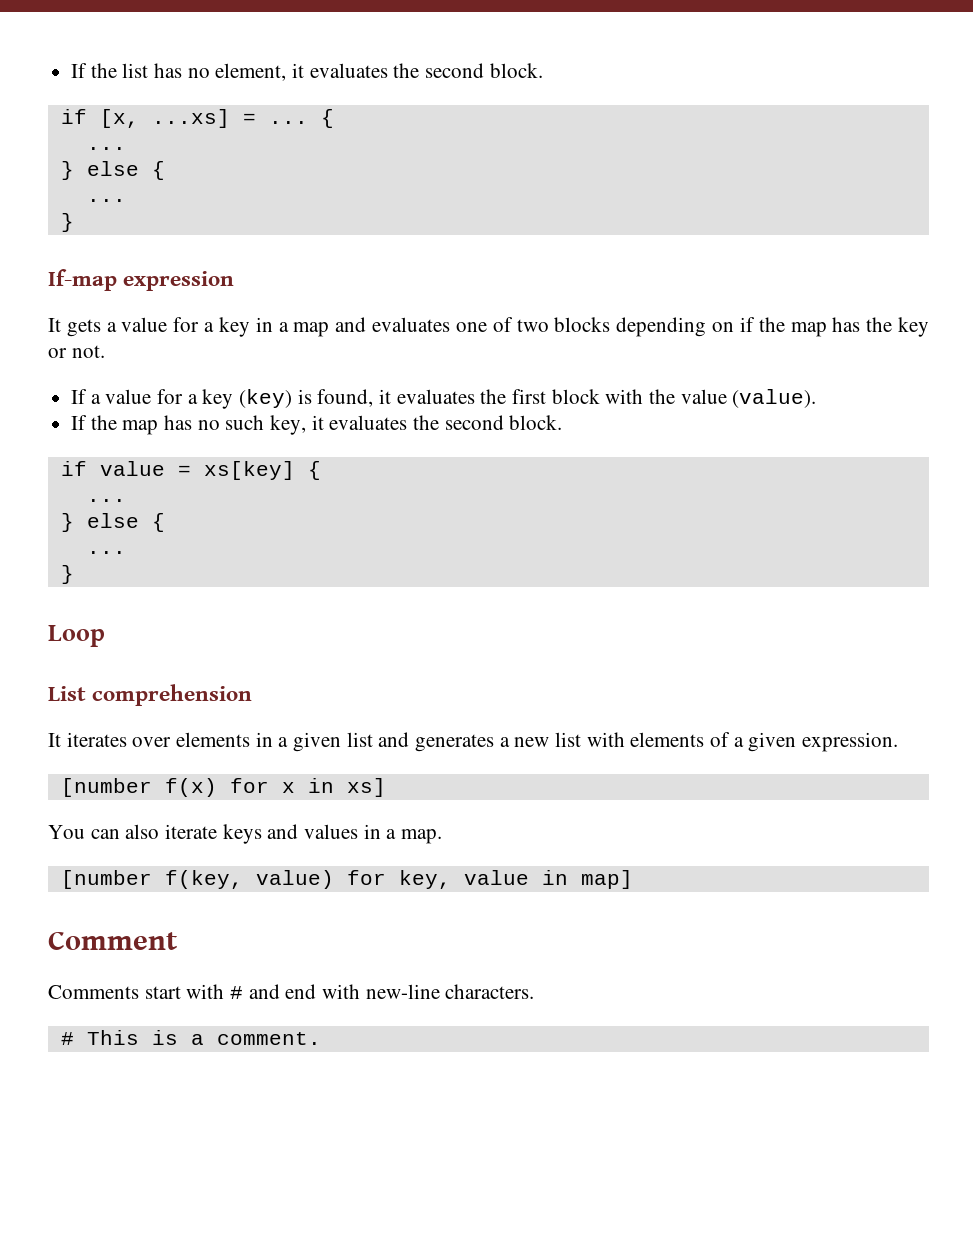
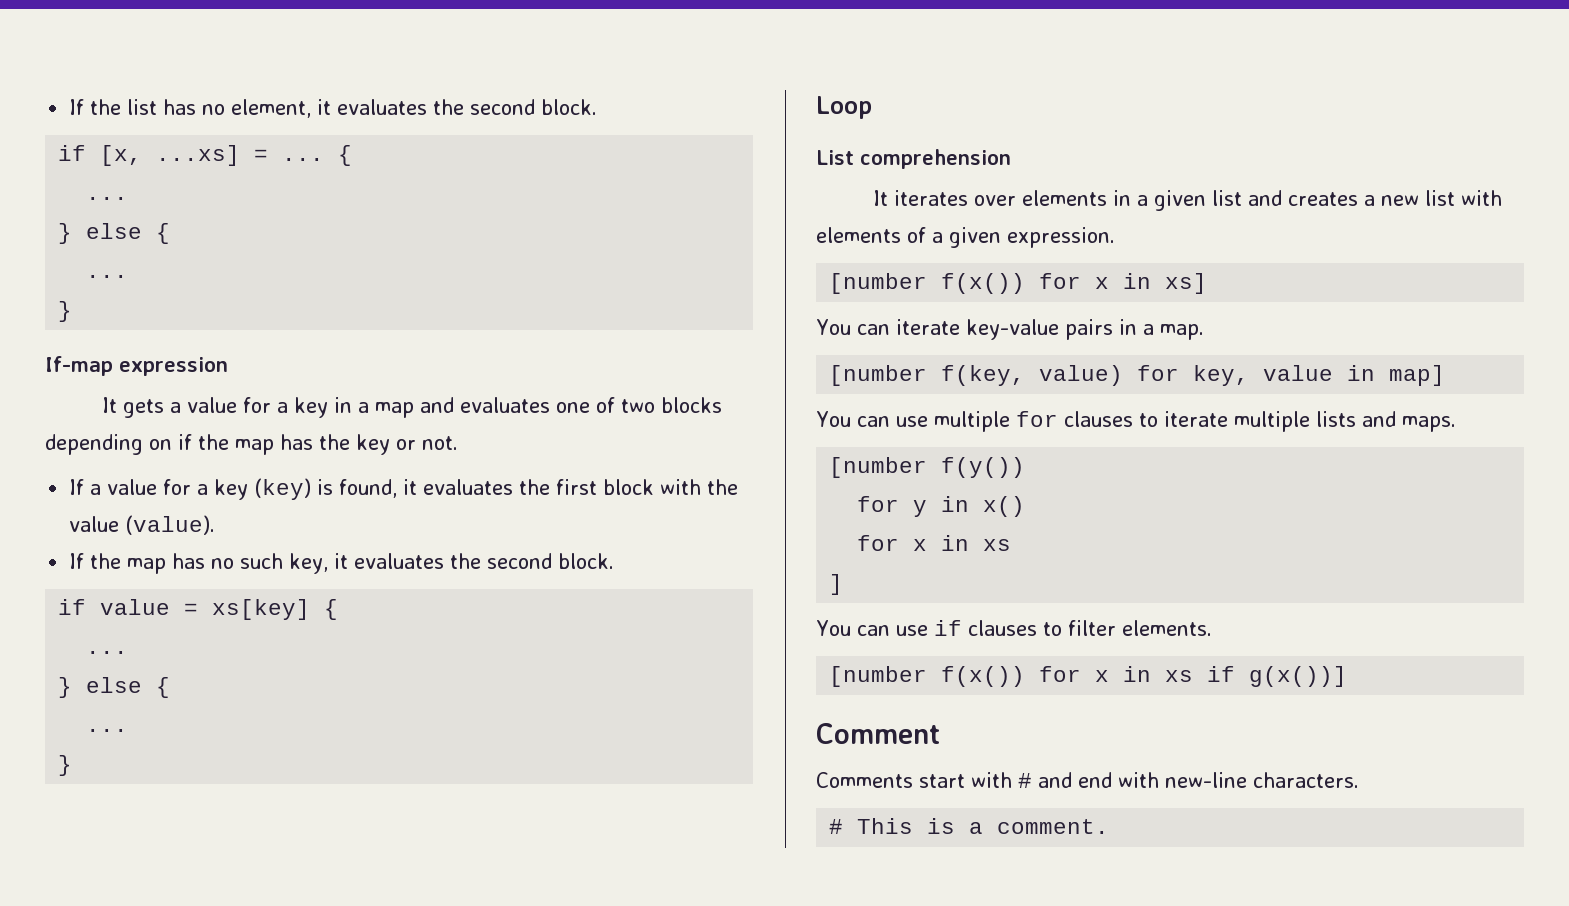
[415,734,495,752] generates -> [1287,192,1358,206] creates
[164,778,217,797] f(x) -> [941,273,1026,294] f(x())
[125,824,359,844] also iterate keys and values -> [895,319,1113,340] iterate key-value pairs
(633, 879) none -> [816,411,1456,432] [829,457,1026,478] [857,496,1026,517] [857,535,1012,551] [829,574,844,595] [816,620,1212,636] [829,666,1348,687] // You can use multiple for clauses to iterate multiple lists and maps. // [number f(y()) // for y in x() // for x in xs // ] // You can use if clauses to filter elements. // [number f(x()) for x in xs if g(x())]

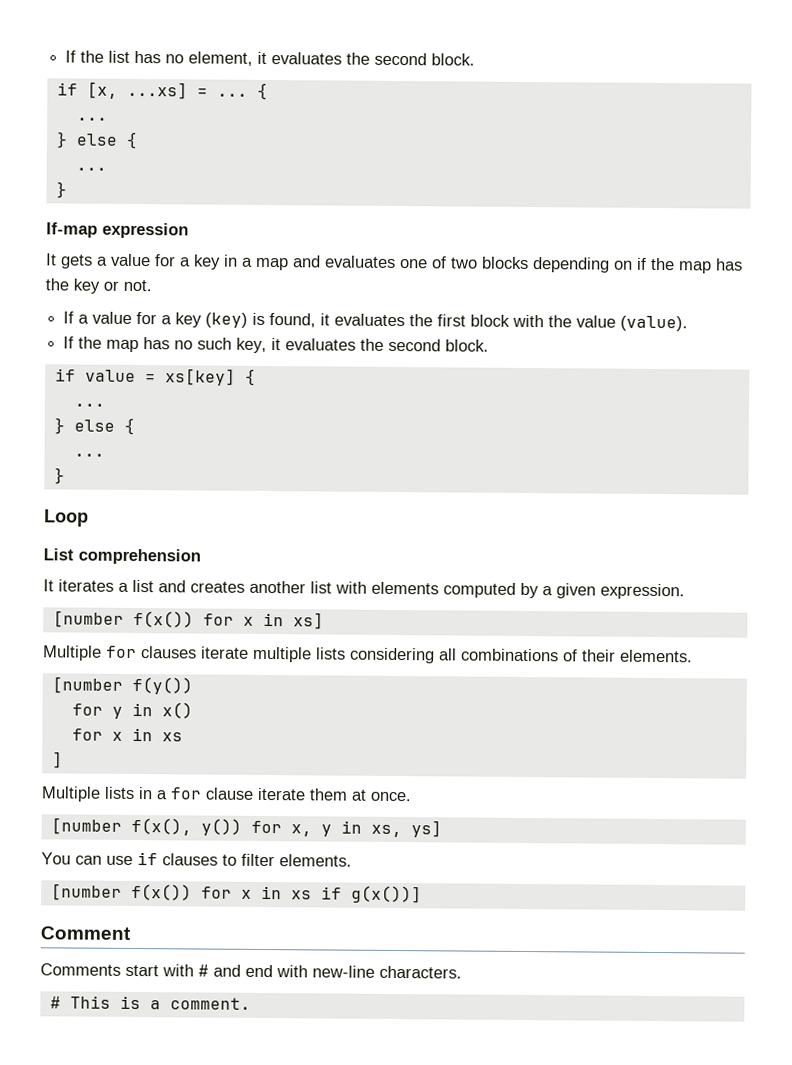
[973,190,1206,211] over elements in a given -> [118,582,129,592] a
[1363,195,1419,206] a new -> [249,580,306,594] another
[907,227,926,243] of -> [443,582,539,599] computed by
[816,319,1204,340] [829,365,1446,386] [816,411,1010,432] You can iterate key-value pairs in a map. // [number f(key, value) for key, value in map] // You can use multiple -> [43,645,102,661] Multiple
[1138,413,1158,427] to -> (197, 652) none
[1361,411,1456,432] and maps. -> [349,647,693,664] considering all combinations of their elements.
(844, 584) none -> [41,786,412,802] [50,817,442,838] // Multiple lists in a for clause iterate them at once. // [number f(x(), y()) for x, y in xs, ys]

